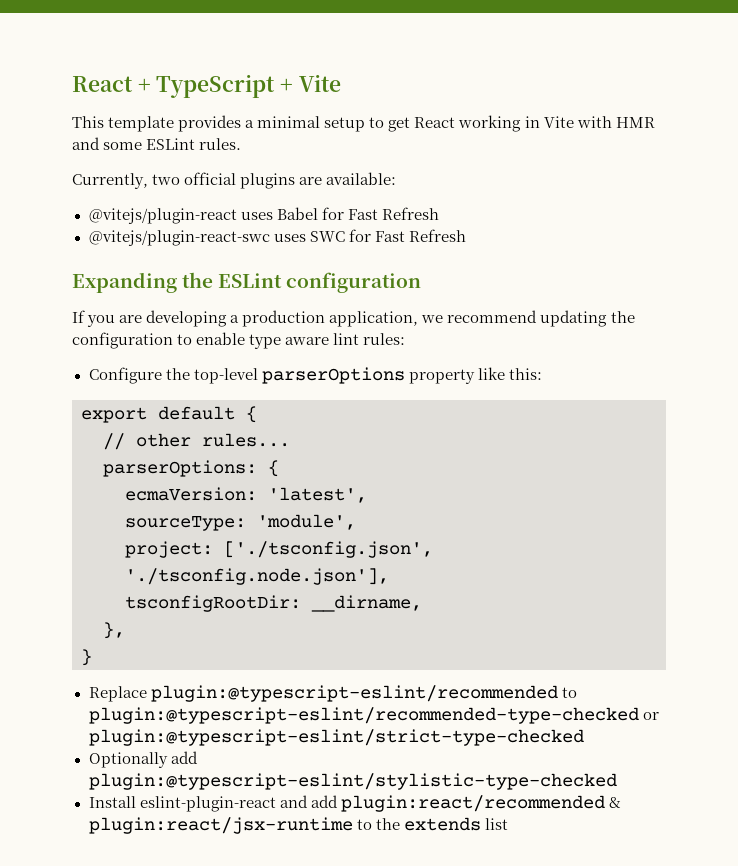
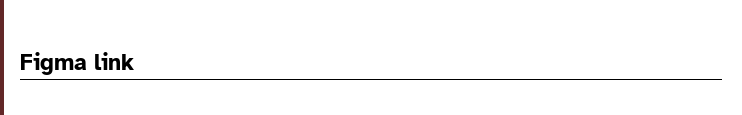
[72,74,341,98] [72,115,655,132] [72,137,242,150] [72,172,397,189] [88,207,439,224] [88,229,466,246] [72,272,422,293] [72,310,635,327] [72,332,406,349] [88,367,542,384] [81,406,257,423] [103,433,290,450] [103,460,279,477] [125,487,367,503] [125,514,356,531] [125,541,433,558] [125,568,389,585] [125,595,422,612] [103,622,125,639] [81,649,92,666] [88,685,577,702] [88,707,659,724] [88,729,584,746] [88,751,198,768] [88,773,617,790] [88,795,621,812] [88,817,508,834] React + TypeScript + Vite // This template provides a minimal setup to get React working in Vite with HMR and some ESLint rules. // Currently, two official plugins are available: // @vitejs/plugin-react uses Babel for Fast Refresh // @vitejs/plugin-react-swc uses SWC for Fast Refresh // Expanding the ESLint configuration // If you are developing a production application, we recommend updating the configuration to enable type aware lint rules: // Configure the top-level parserOptions property like this: // export default { // // other rules... // parserOptions: { // ecmaVersion: 'latest', // sourceType: 'module', // project: ['./tsconfig.json', './tsconfig.node.json'], // tsconfigRootDir: __dirname, // }, // } // Replace plugin:@typescript-eslint/recommended to plugin:@typescript-eslint/recommended-type-checked or plugin:@typescript-eslint/strict-type-checked // Optionally add plugin:@typescript-eslint/stylistic-type-checked // Install eslint-plugin-react and add plugin:react/recommended & plugin:react/jsx-runtime to the extends list -> [20,52,134,75] Figma link

